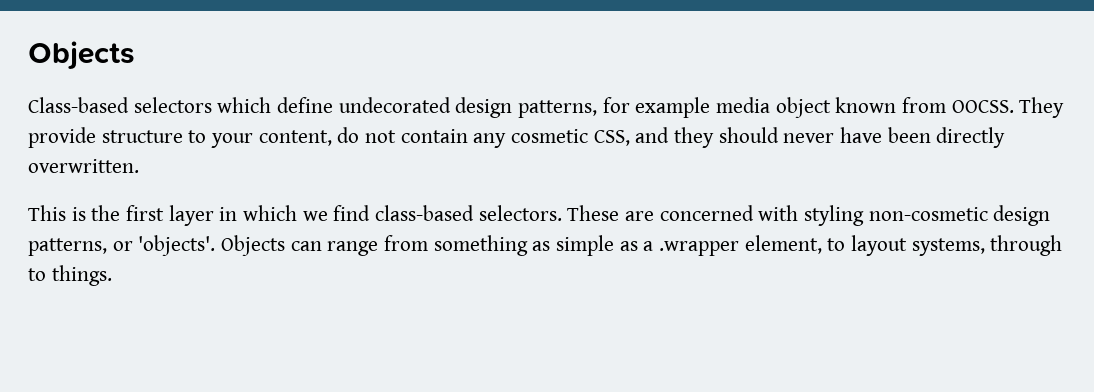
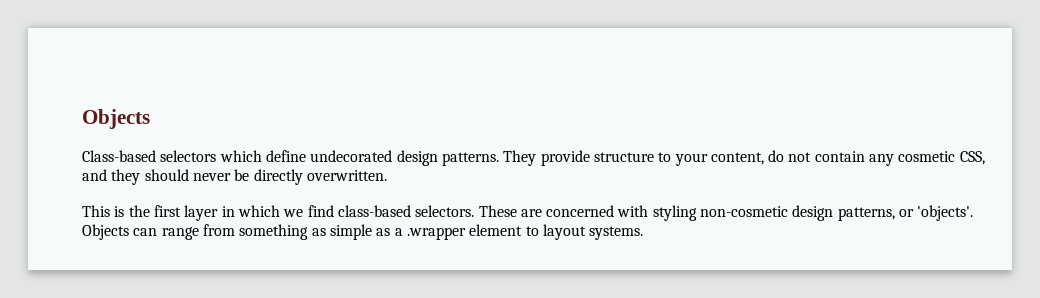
[518,97,1014,118] patterns, for example media object known from OOCSS. -> [441,152,499,166] patterns.
[840,127,931,143] have been -> [234,169,250,181] be
[744,235,822,254] element, -> [469,224,523,236] element
[911,235,1063,256] [28,265,112,286] systems, through to things. -> [589,226,644,240] systems.

